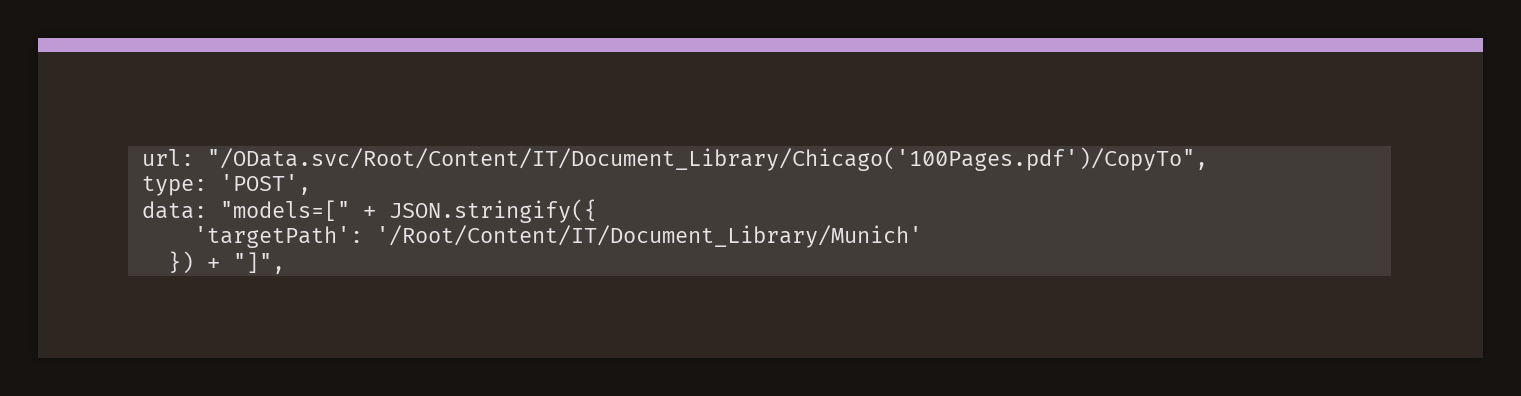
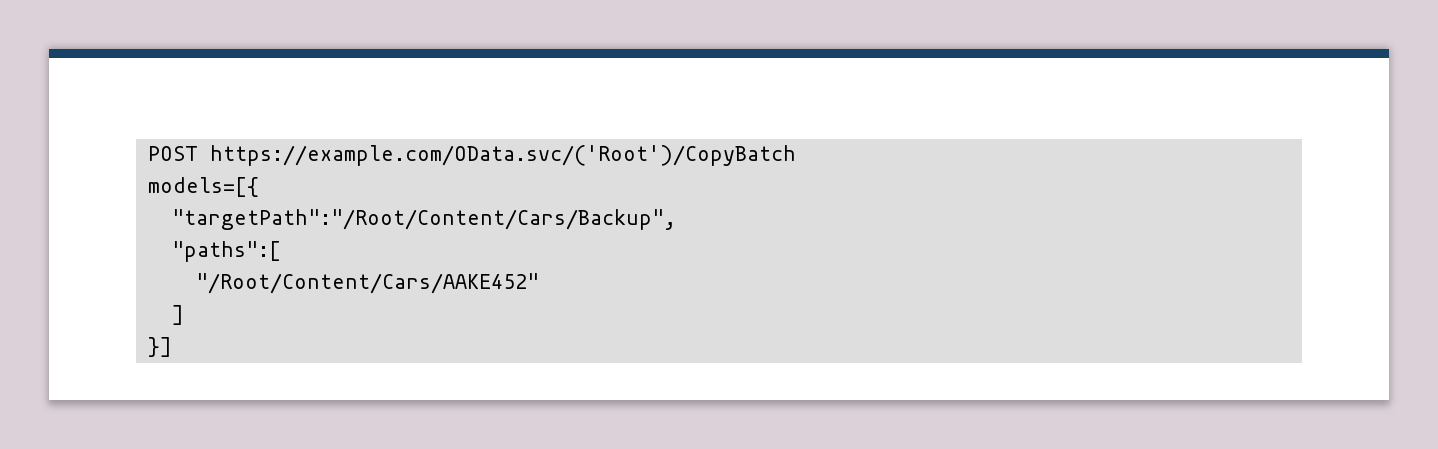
[141,147,1208,171] [141,174,311,196] [141,199,597,223] [193,225,922,248] [167,251,285,274] url: "/OData.svc/Root/Content/IT/Document_Library/Chicago('100Pages.pdf')/CopyTo", // type: 'POST', // data: "models=[" + JSON.stringify({ // 'targetPath': '/Root/Content/IT/Document_Library/Munich' // }) + "]", -> [148,145,797,166] [148,177,260,197] [172,209,677,230] [172,241,282,262] [196,273,540,294] [172,305,185,325] [148,337,173,357] POST https://example.com/OData.svc/('Root')/CopyBatch // models=[{ // "targetPath":"/Root/Content/Cars/Backup", // "paths":[ // "/Root/Content/Cars/AAKE452" // ] // }]

